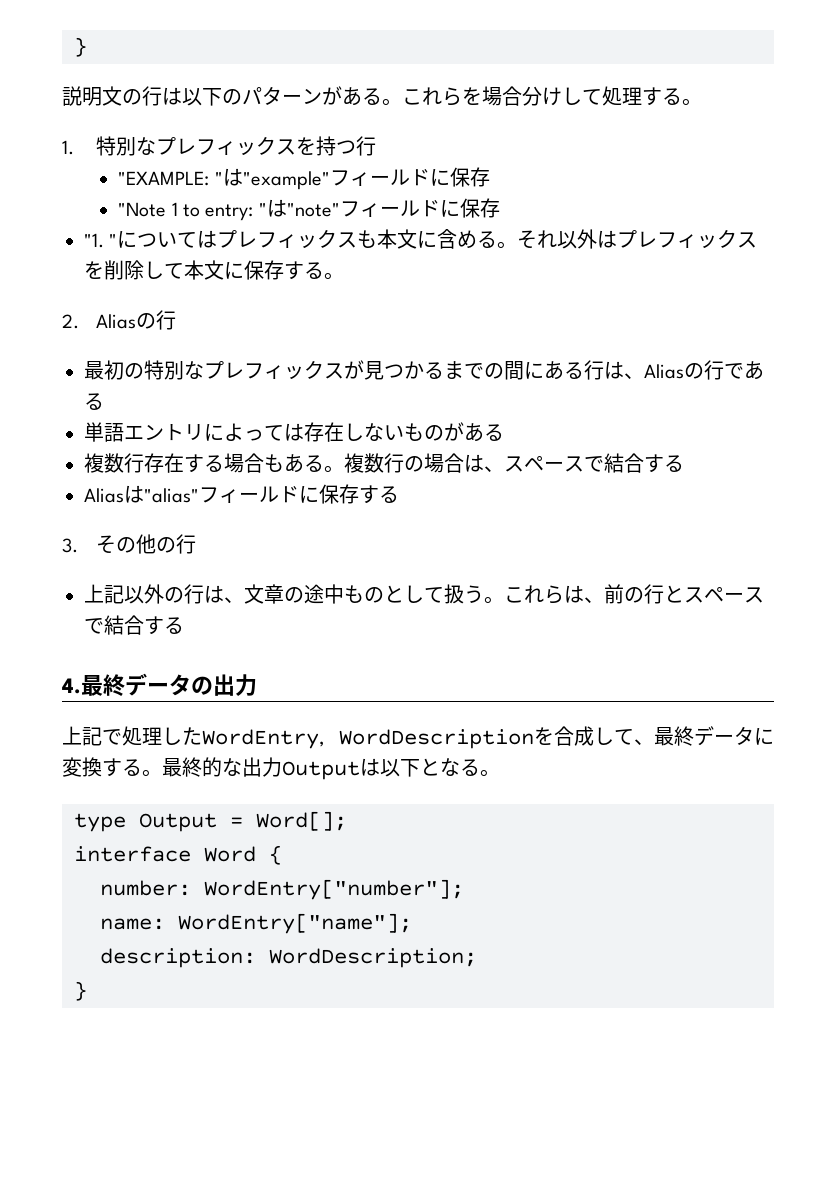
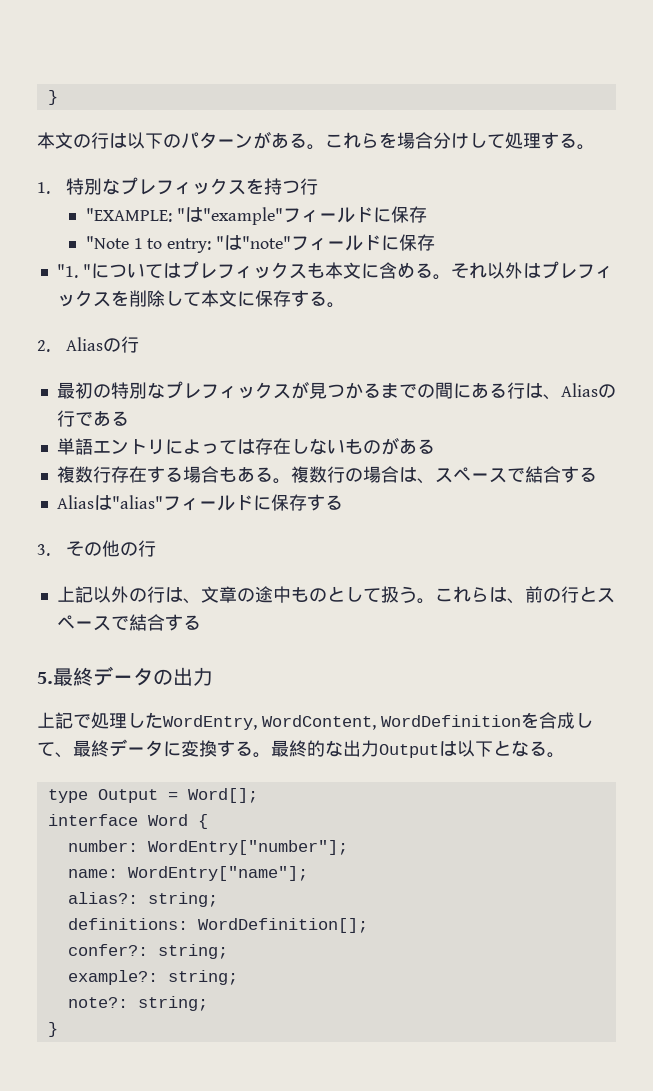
[62,86,102,106] 説明 -> [37,132,55,149] 本
[62,678,81,694] 4. -> [37,672,53,684] 5.
[339,729,534,749] WordDescription -> [261,715,521,730] WordContent, WordDefinition
[100,948,477,968] description: WordDescription; -> [67,892,218,907] [67,918,368,933] [67,944,228,959] [67,970,238,985] [67,996,208,1011] alias?: string; // definitions: WordDefinition[]; // confer?: string; // example?: string; // note?: string;

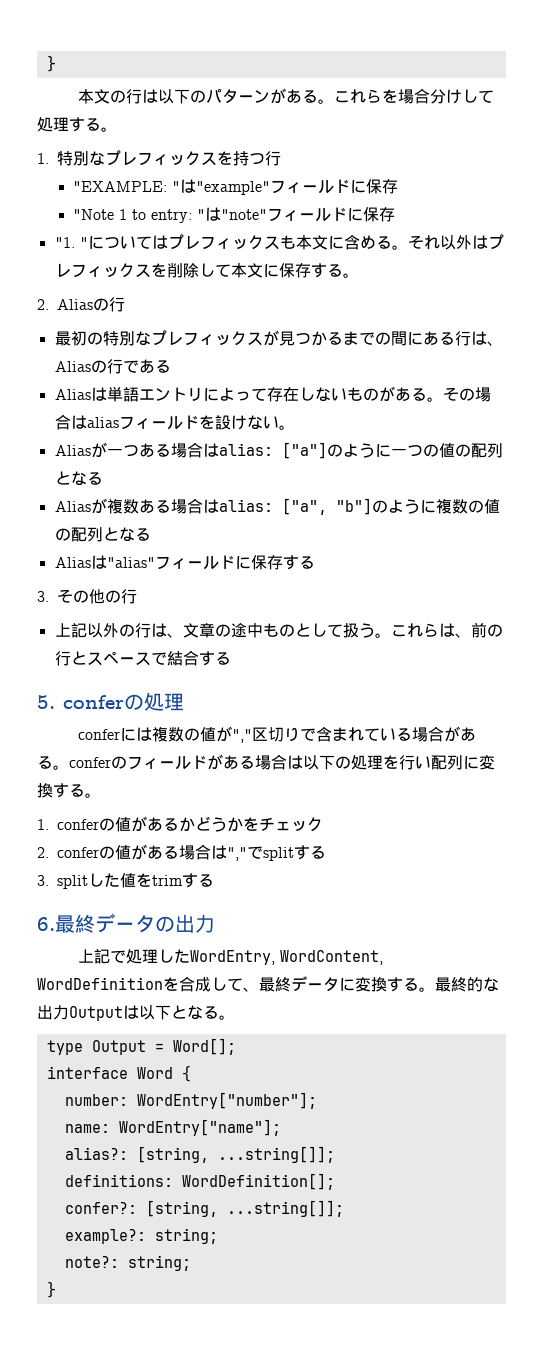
(129, 418) none -> [54,387,107,401] Aliasは
[236,439,255,454] は -> (267, 394) none
[56,466,579,484] // 複数行存在する場合もある。複数行の場合は、スペースで結合す -> [426,387,491,402] [54,414,295,430] [54,442,503,459] [54,471,103,486] [54,498,500,515] [54,527,135,542] 。その場合はaliasフィールドを設けない。 // Aliasが一つある場合はalias: ["a"]のように一つの値の配列となる // Aliasが複数ある場合はalias: ["a", "b"]のように複数の値の配列とな
(53, 678) none -> [63,692,184,711] [77,726,476,743] [37,754,495,770] [37,783,101,798] [37,816,323,832] [37,844,326,861] [37,873,214,889] [37,917,55,931] conferの処理 // conferには複数の値が","区切りで含まれている場合がある。conferのフィールドがある場合は以下の処理を行い配列に変換する。 // 1. conferの値があるかどうかをチェック // 2. conferの値がある場合は","でsplitする // 3. splitした値をtrimする // 6.
[147,892,218,907] string; -> [136,1146,335,1163] [string, ...string[]];
[157,944,228,959] string; -> [145,1200,344,1217] [string, ...string[]];

